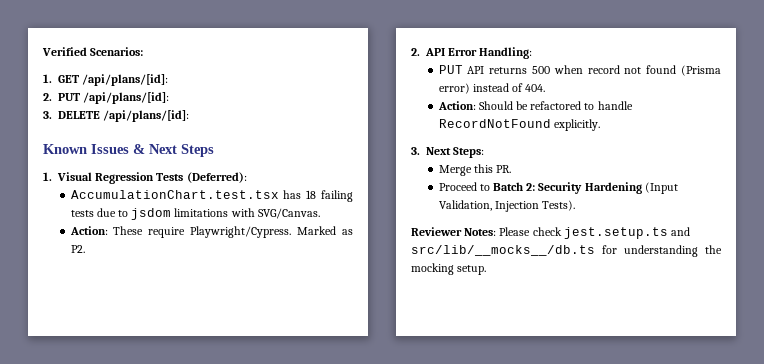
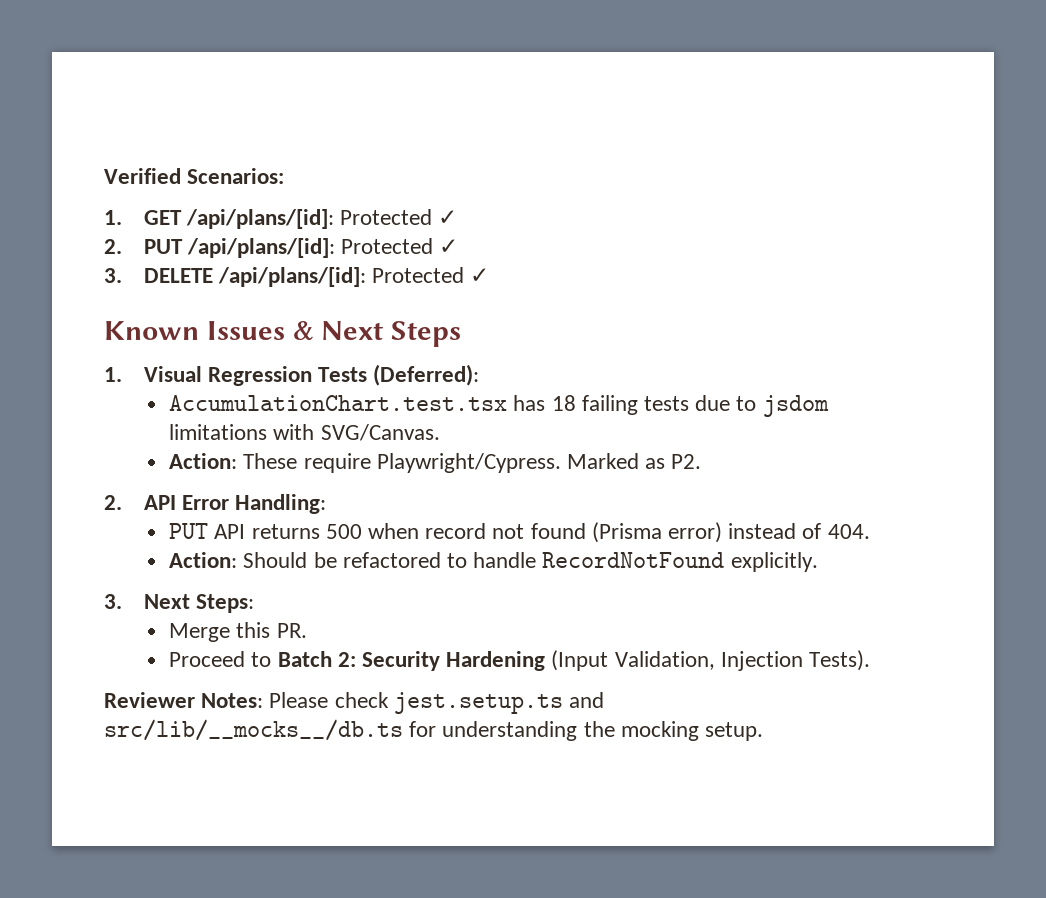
(169, 80) none -> [340,209,458,225] Protected ✓
(170, 98) none -> [341,238,459,254] Protected ✓
(190, 116) none -> [372,267,490,283] Protected ✓

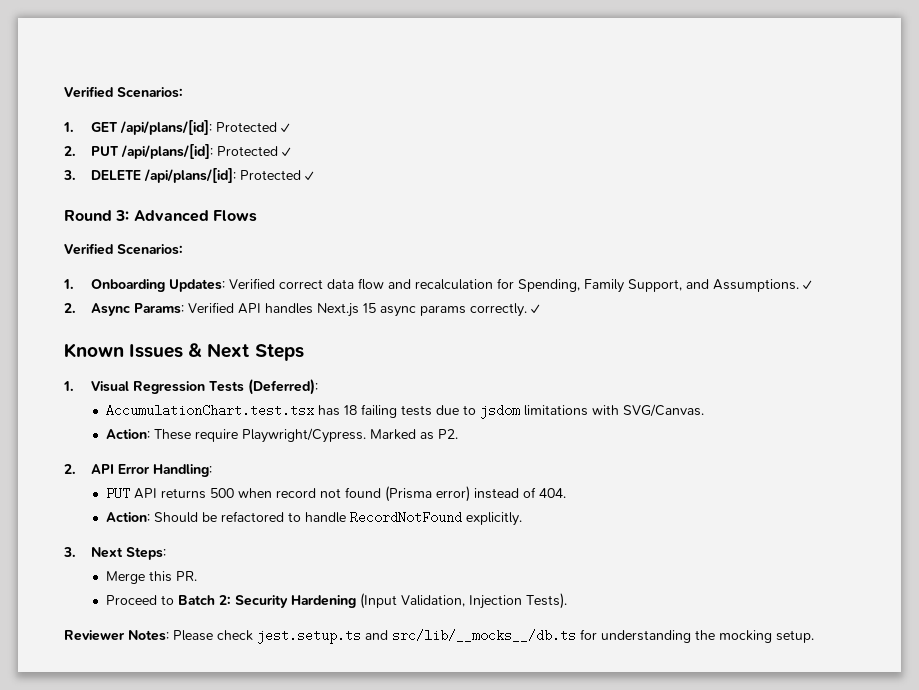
(490, 275) none -> [64,210,257,222] [64,243,183,255] [63,278,812,293] [64,302,540,317] // Round 3: Advanced Flows // Verified Scenarios: // 1. Onboarding Updates: Verified correct data flow and recalculation for Spending, Family Support, and Assumptions. ✓ // 2. Async Params: Verified API handles Next.js 15 async params correctly. ✓

